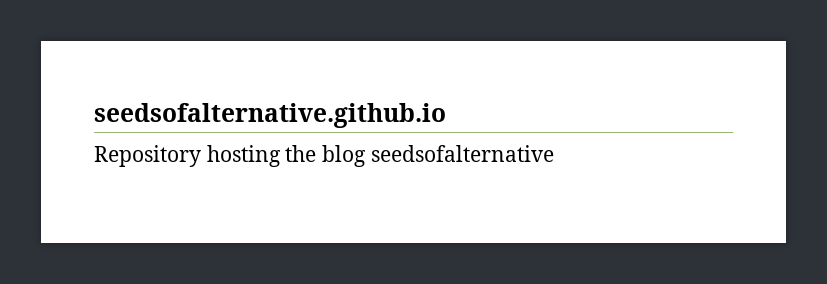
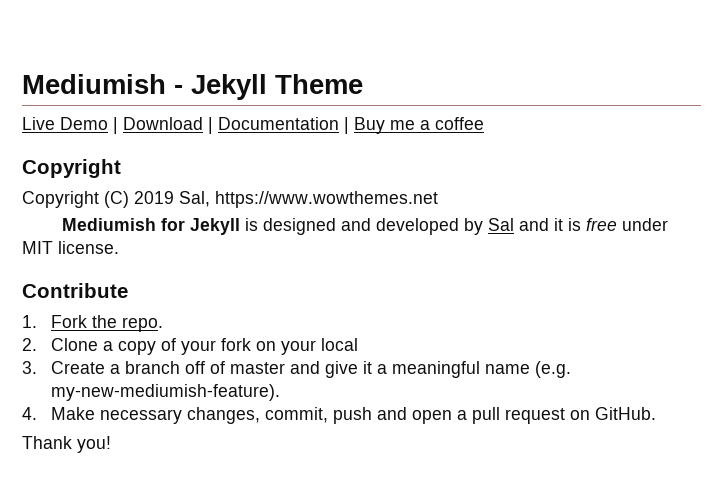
[94,103,446,128] [94,145,554,167] seedsofalternative.github.io // Repository hosting the blog seedsofalternative -> [22,74,363,100] [22,117,484,134] [22,159,121,178] [22,191,438,208] [61,218,668,235] [22,241,119,254] [22,283,128,298] [22,315,164,332] [22,338,359,355] [22,361,572,378] [51,384,281,401] [22,407,657,424] [22,436,111,453] Mediumish - Jekyll Theme // Live Demo | Download | Documentation | Buy me a coffee // Copyright // Copyright (C) 2019 Sal, https://www.wowthemes.net // Mediumish for Jekyll is designed and developed by Sal and it is free under MIT license. // Contribute // 1. Fork the repo. // 2. Clone a copy of your fork on your local // 3. Create a branch off of master and give it a meaningful name (e.g. my-new-mediumish-feature). // 4. Make necessary changes, commit, push and open a pull request on GitHub. // Thank you!

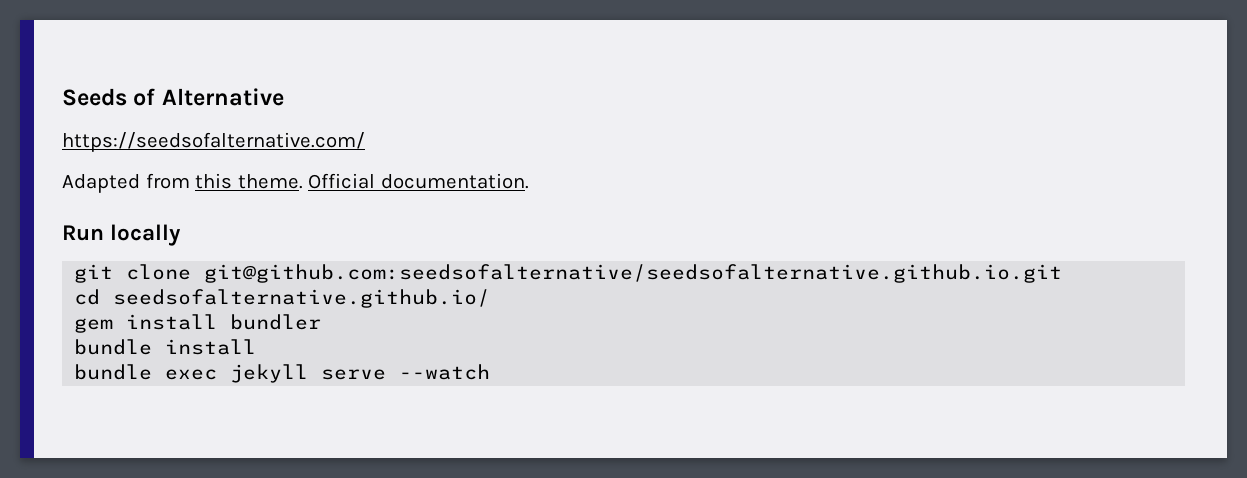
[22,74,363,100] [22,117,484,134] [22,159,121,178] [22,191,438,208] [61,218,668,235] [22,241,119,254] [22,283,128,298] [22,315,164,332] [22,338,359,355] [22,361,572,378] [51,384,281,401] [22,407,657,424] [22,436,111,453] Mediumish - Jekyll Theme // Live Demo | Download | Documentation | Buy me a coffee // Copyright // Copyright (C) 2019 Sal, https://www.wowthemes.net // Mediumish for Jekyll is designed and developed by Sal and it is free under MIT license. // Contribute // 1. Fork the repo. // 2. Clone a copy of your fork on your local // 3. Create a branch off of master and give it a meaningful name (e.g. my-new-mediumish-feature). // 4. Make necessary changes, commit, push and open a pull request on GitHub. // Thank you! -> [62,88,284,106] [62,132,365,152] [62,173,529,193] [62,224,182,246] [74,264,1063,283] [74,289,491,308] [74,314,322,333] [74,339,257,355] [74,364,491,383] Seeds of Alternative // https://seedsofalternative.com/ // Adapted from this theme. Official documentation. // Run locally // git clone git@github.com:seedsofalternative/seedsofalternative.github.io.git // cd seedsofalternative.github.io/ // gem install bundler // bundle install // bundle exec jekyll serve --watch

